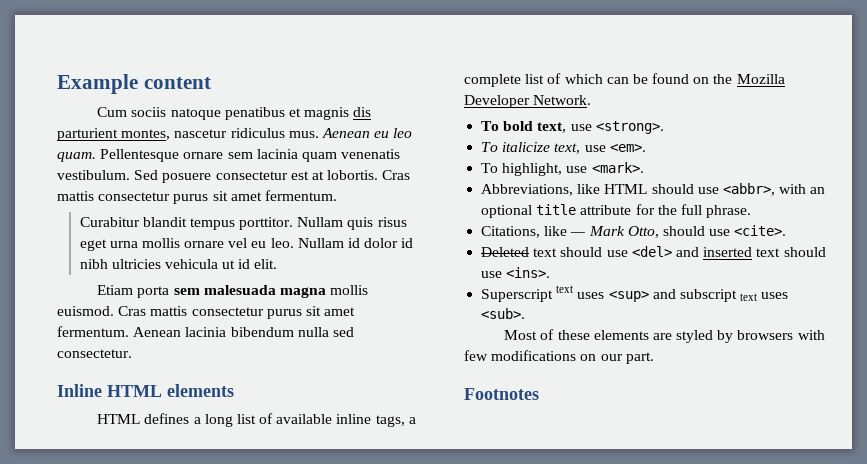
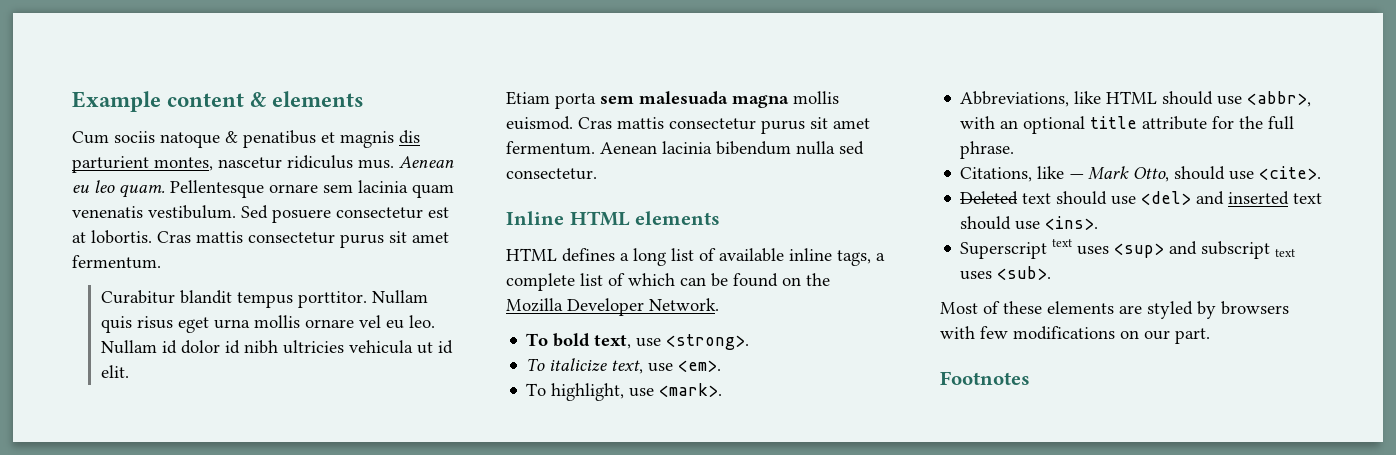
(211, 83) none -> [250,91,365,107] & elements
(221, 114) none -> [225,131,238,143] &

